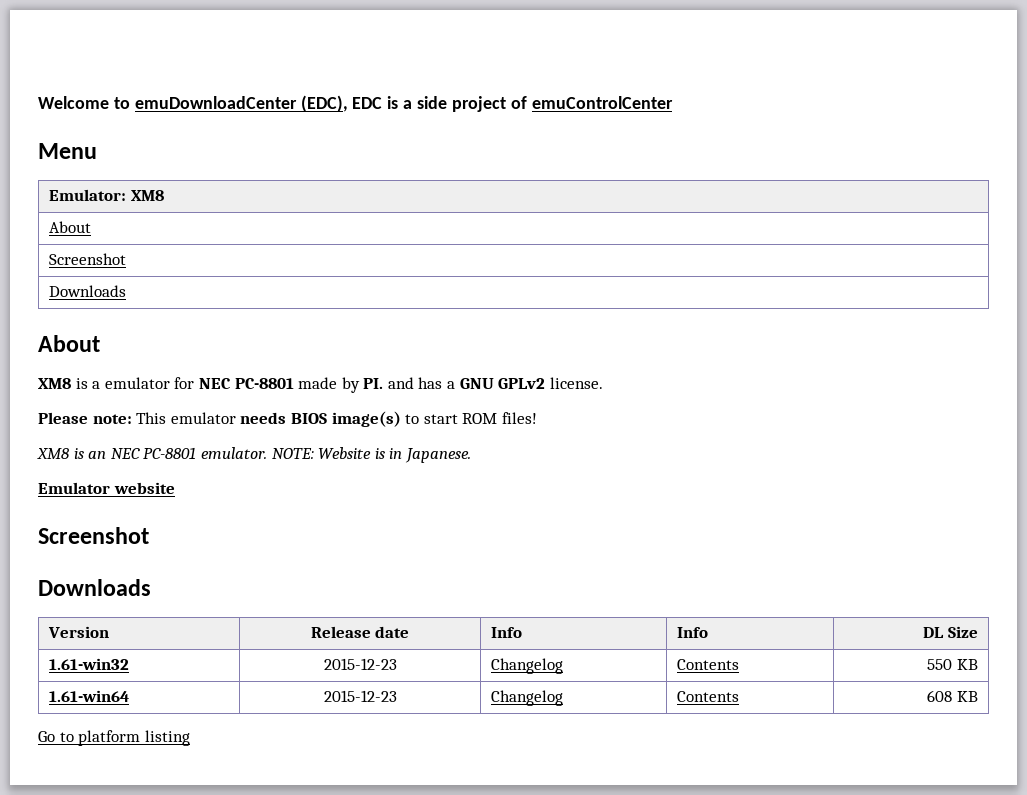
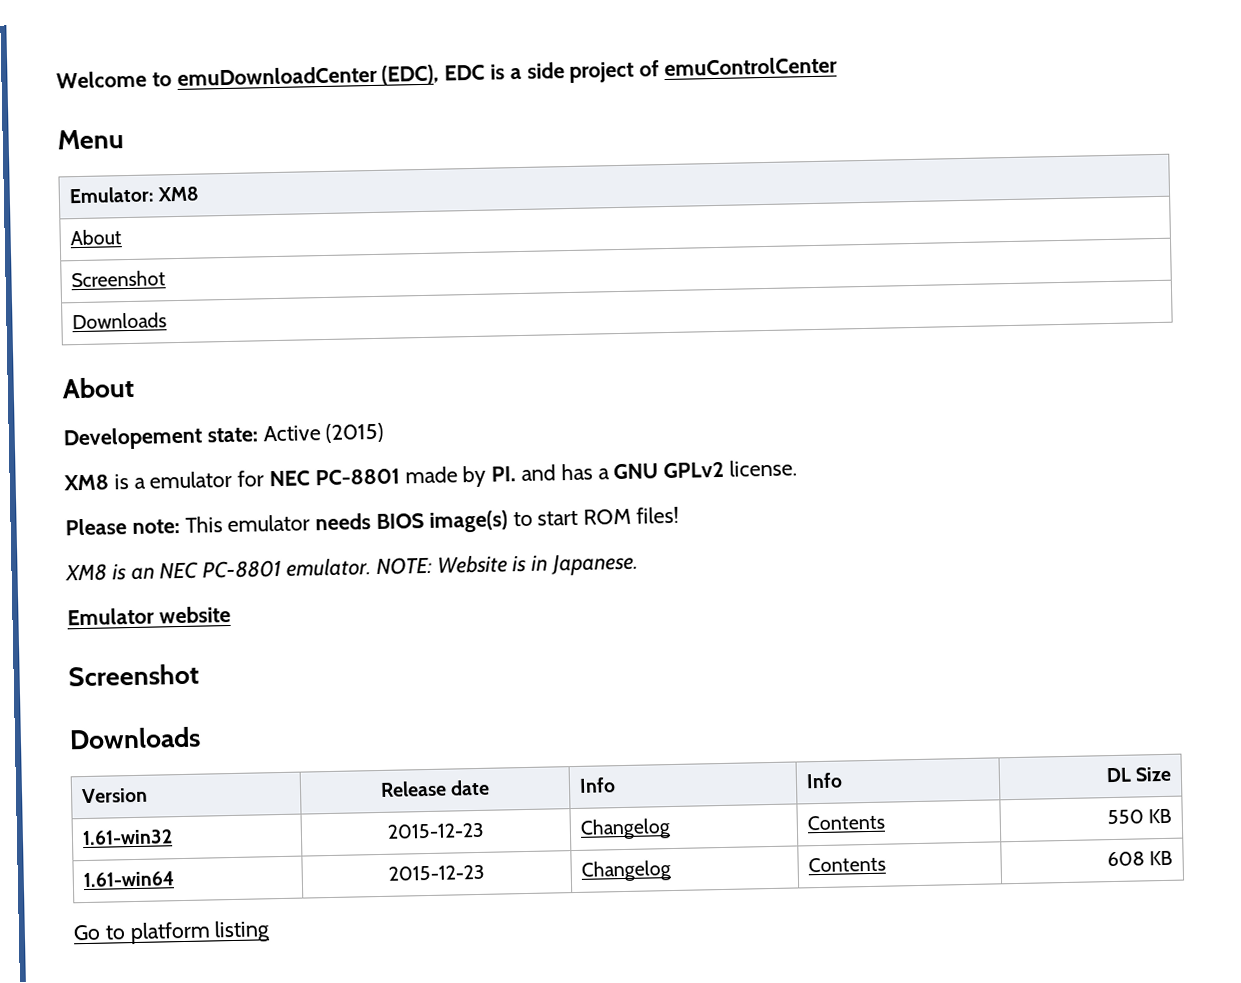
(100, 343) none -> [63,422,385,451] // Developement state: Active (2015)

